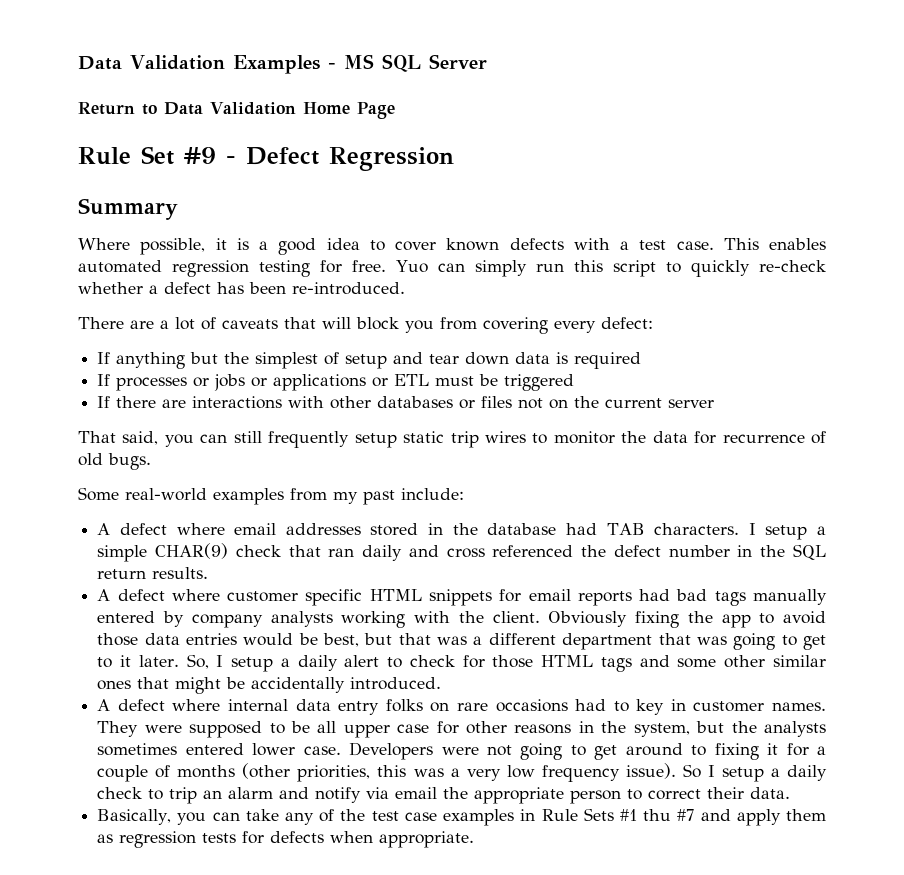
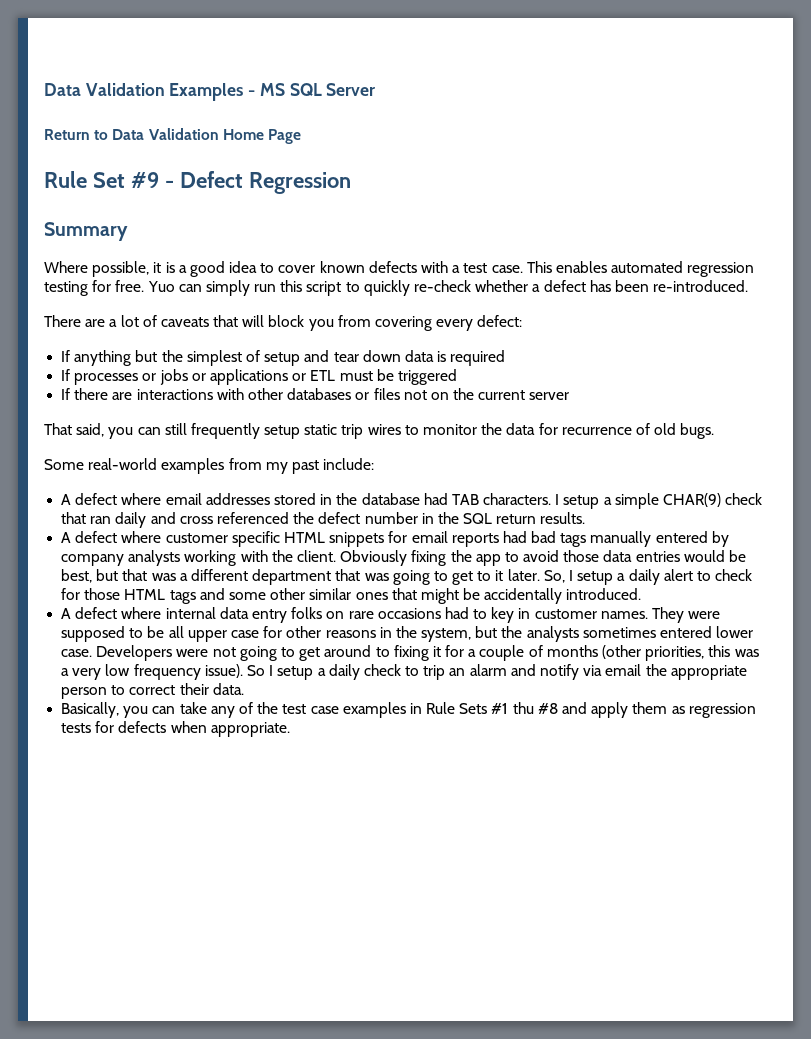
[677,809,695,821] #7 -> [537,703,558,714] #8

